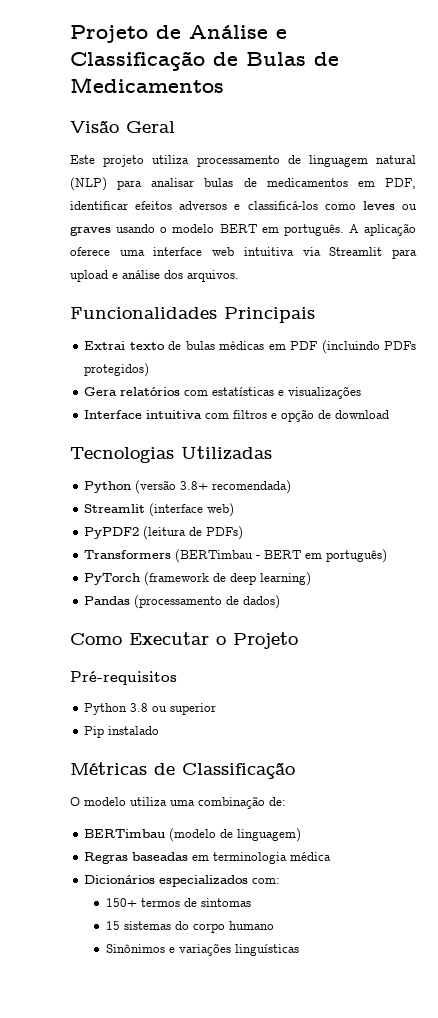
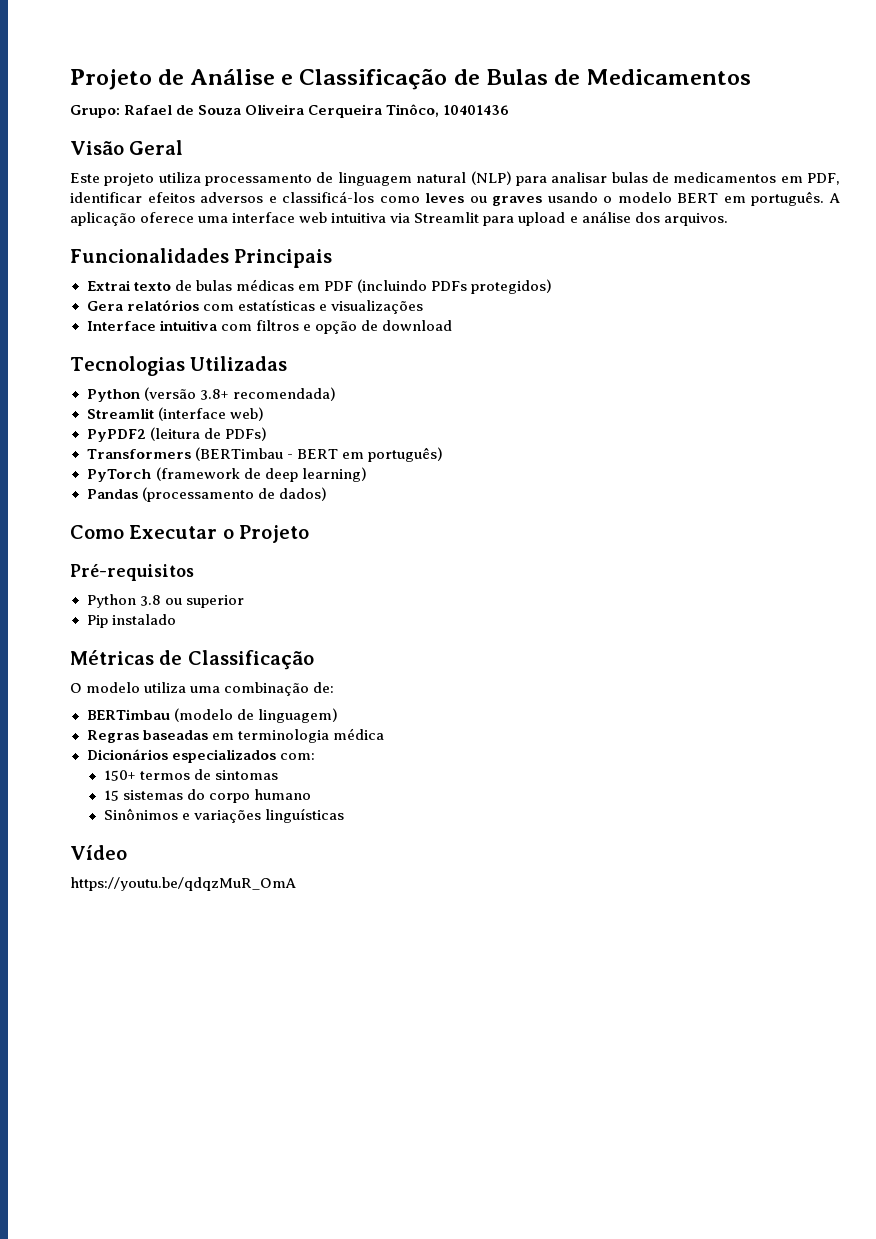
(224, 85) none -> [70,104,510,118] // Grupo: Rafael de Souza Oliveira Cerqueira Tinôco, 10401436
(299, 950) none -> [70,845,127,860] [70,877,296,891] // Vídeo // https://youtu.be/qdqzMuR_OmA

